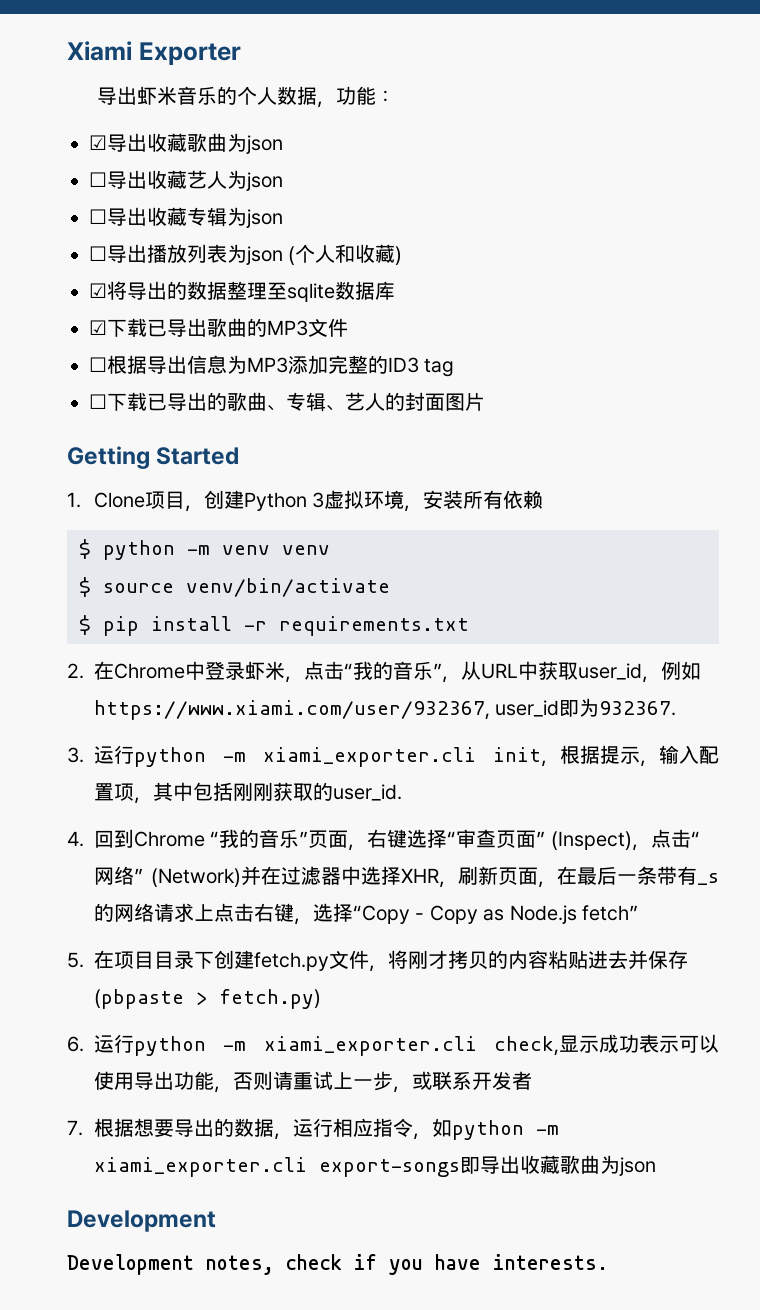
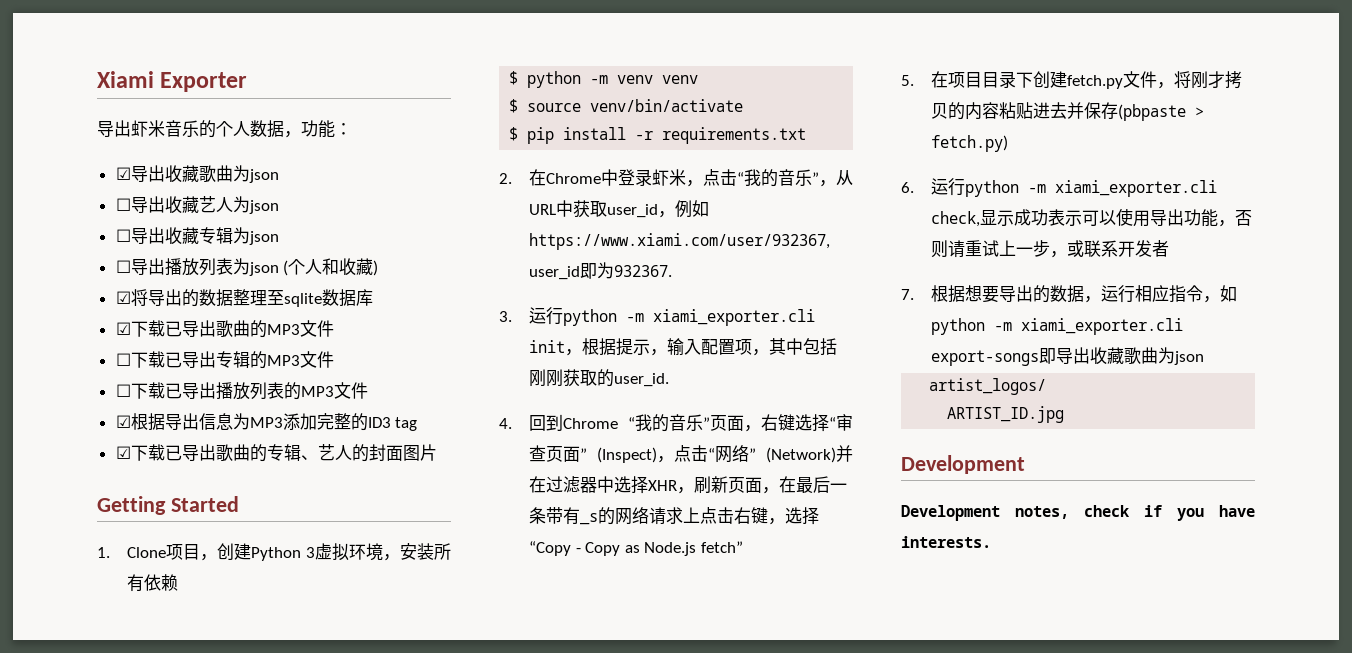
(107, 364) none -> [130,351,334,369] [115,382,368,400] [115,415,131,428] 下载已导出专辑的MP3文件 // ☐下载已导出播放列表的MP3文件 // ☑
[89,392,286,411] ☐下载已导出的歌曲、 -> [115,444,267,462] ☑下载已导出歌曲的
(656, 1166) none -> [929,378,1047,395] [947,406,1065,423] // artist_logos/ // ARTIST_ID.jpg

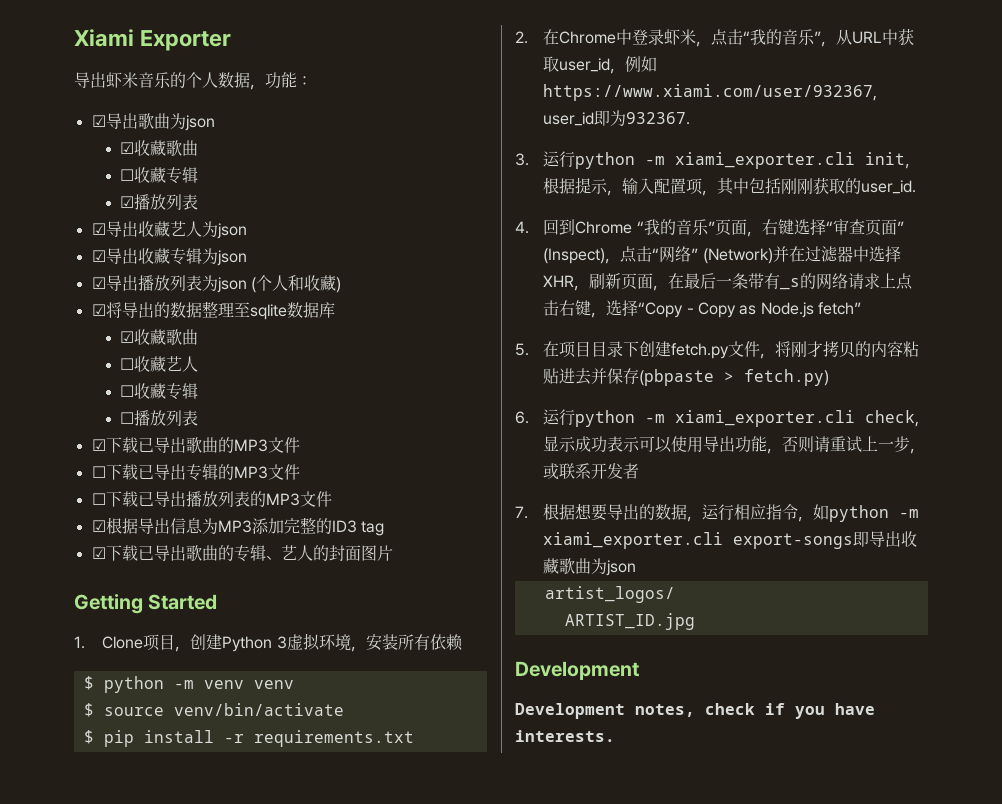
[164,165,279,183] [115,198,131,211] 收藏歌曲为json // ☐ -> [137,113,215,131] [120,140,199,156] [120,167,199,184] [120,194,199,210] [91,223,106,235] 歌曲为json // ☑收藏歌曲 // ☐收藏专辑 // ☑播放列表 // ☑
[115,229,131,242] ☐ -> [91,250,106,262] ☑
[115,260,131,273] ☐ -> [91,277,106,289] ☑
(373, 297) none -> [120,329,199,345] [120,356,199,372] [120,383,199,400] [120,410,199,426] // ☑收藏歌曲 // ☐收藏艺人 // ☐收藏专辑 // ☐播放列表

